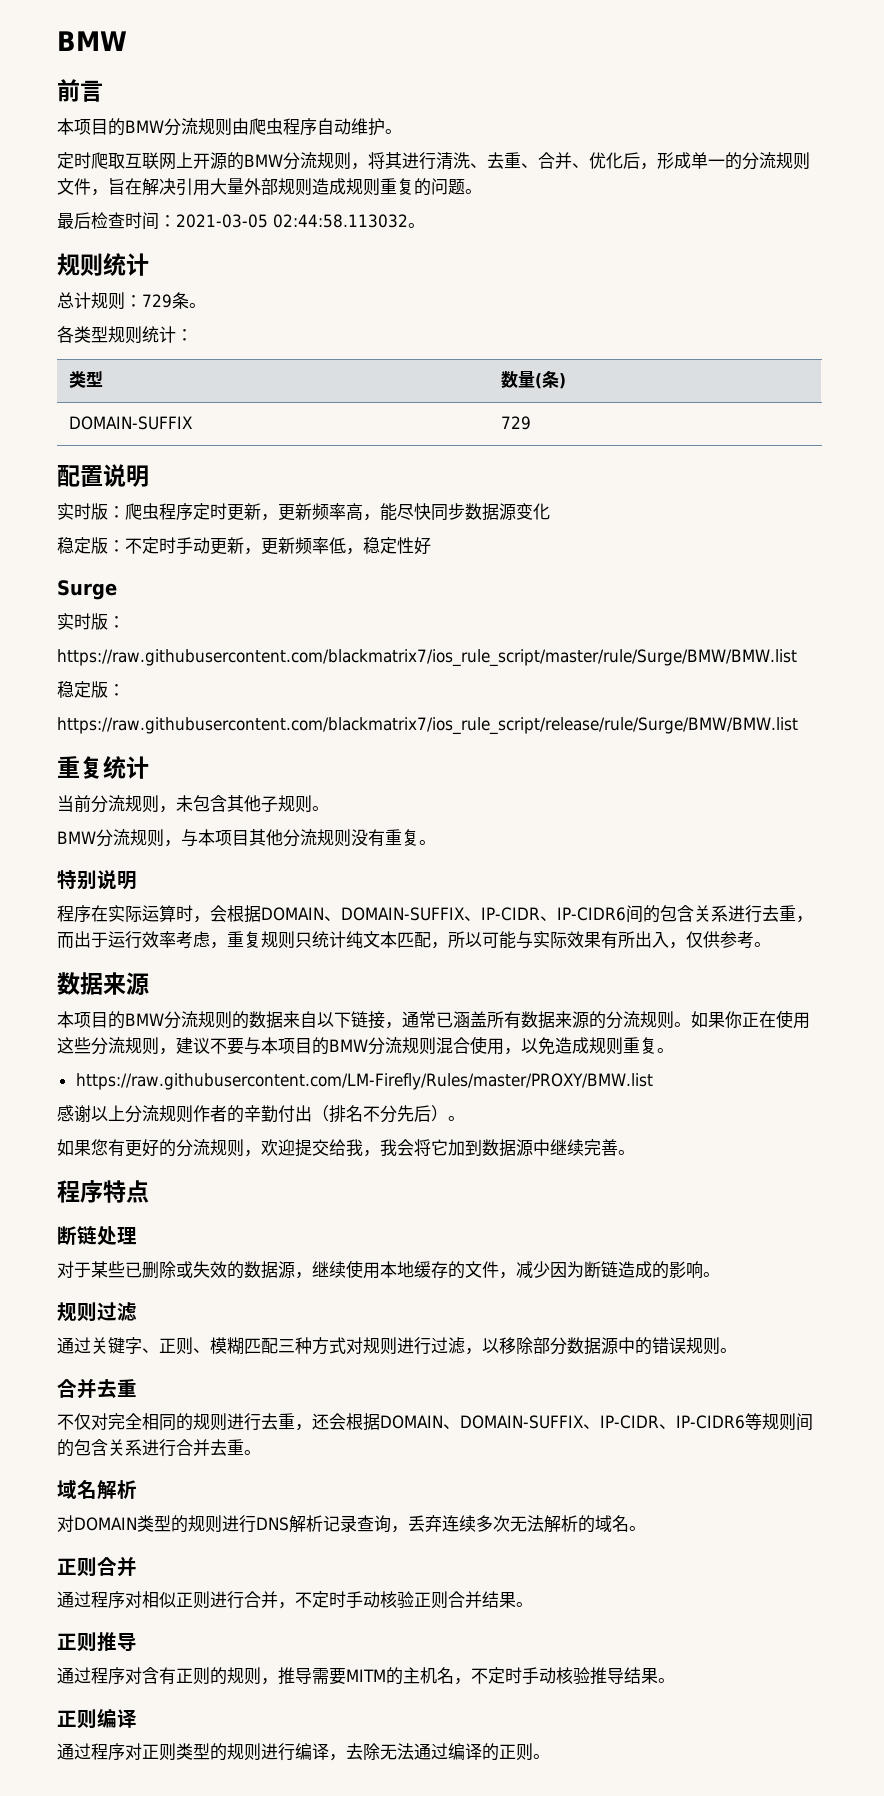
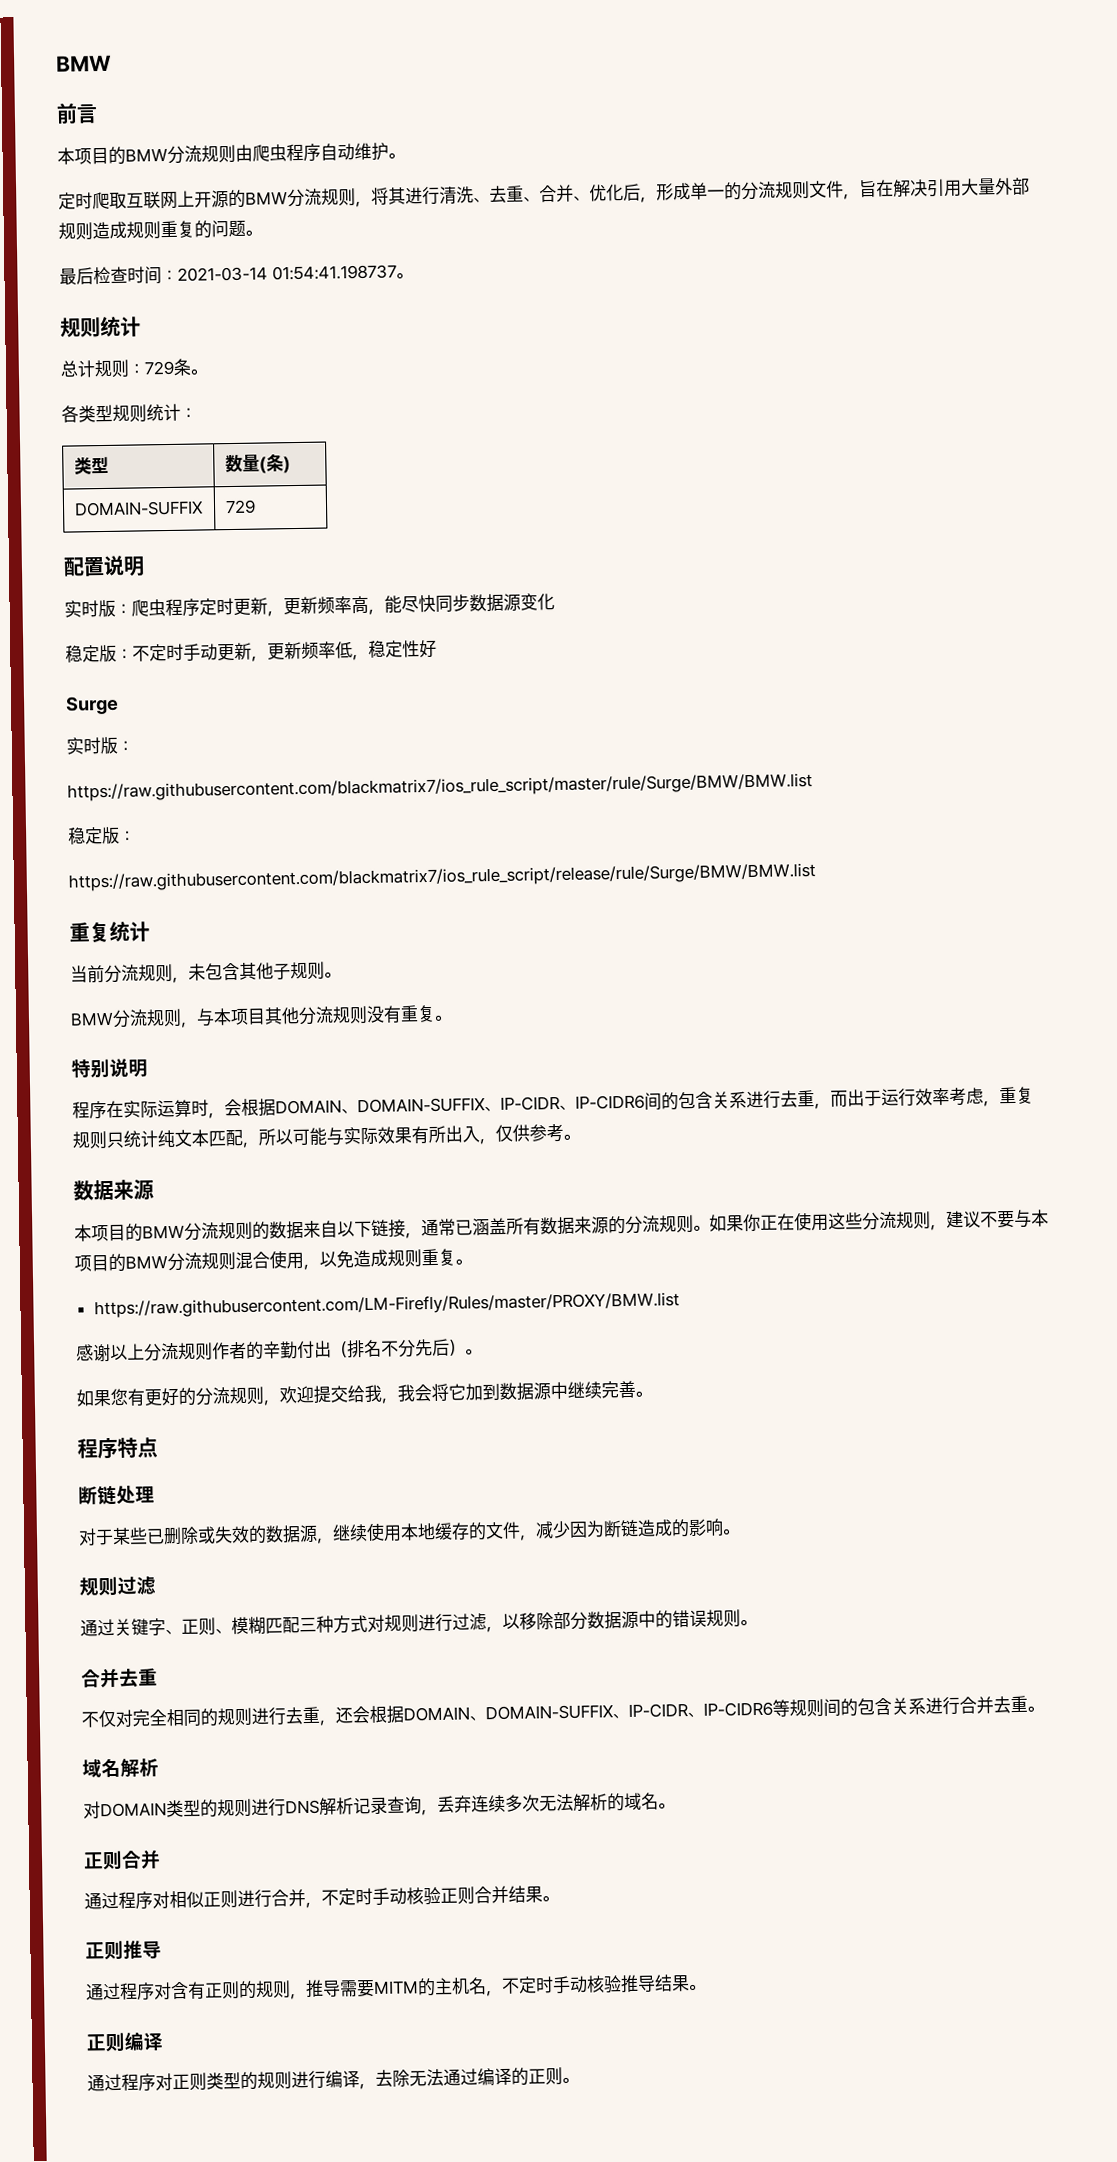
[176,214,408,228] 2021-03-05 02:44:58.113032 -> [177,264,397,282] 2021-03-14 01:54:41.198737

